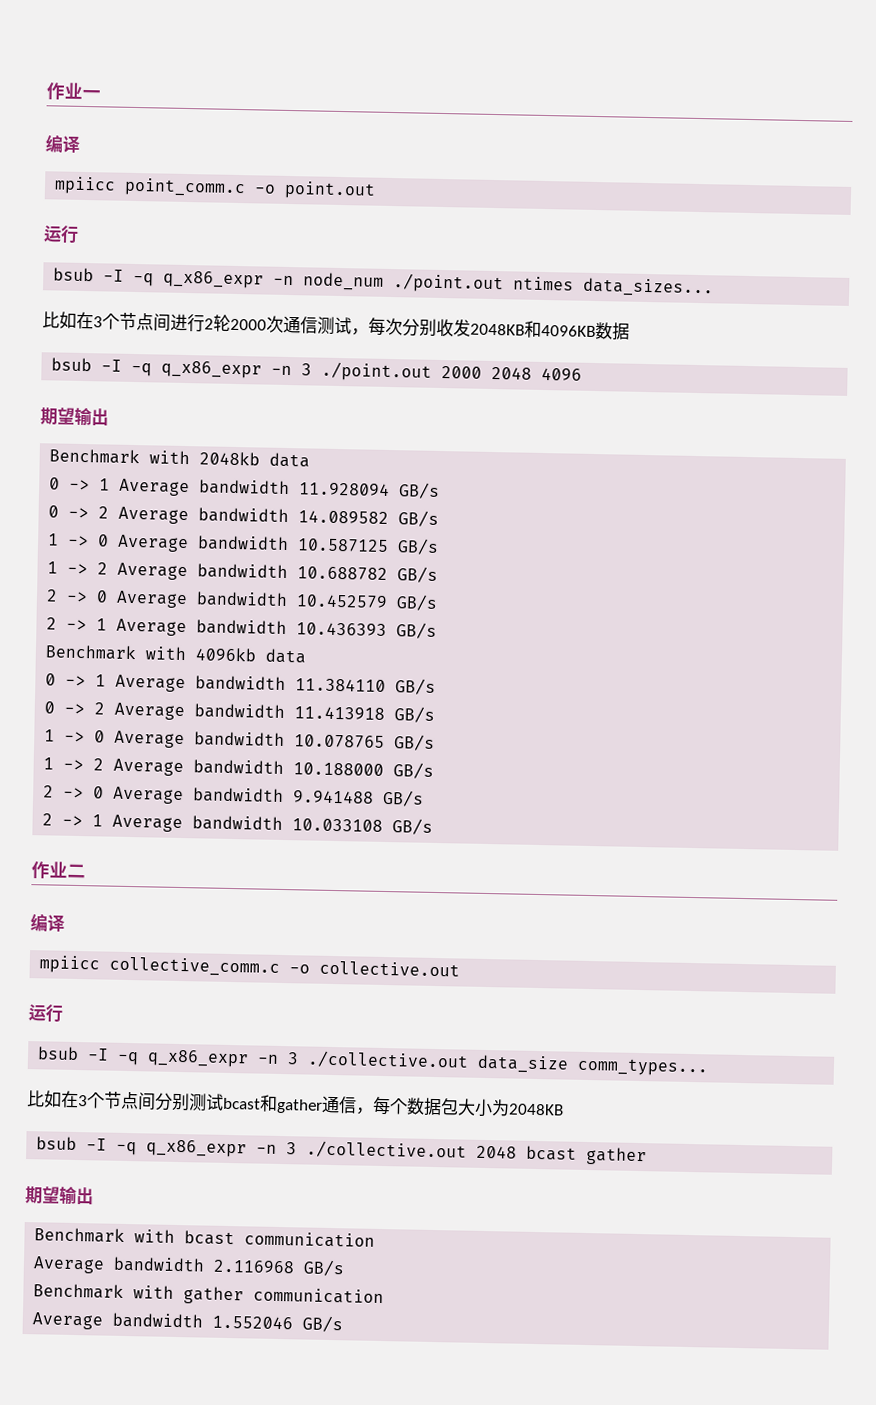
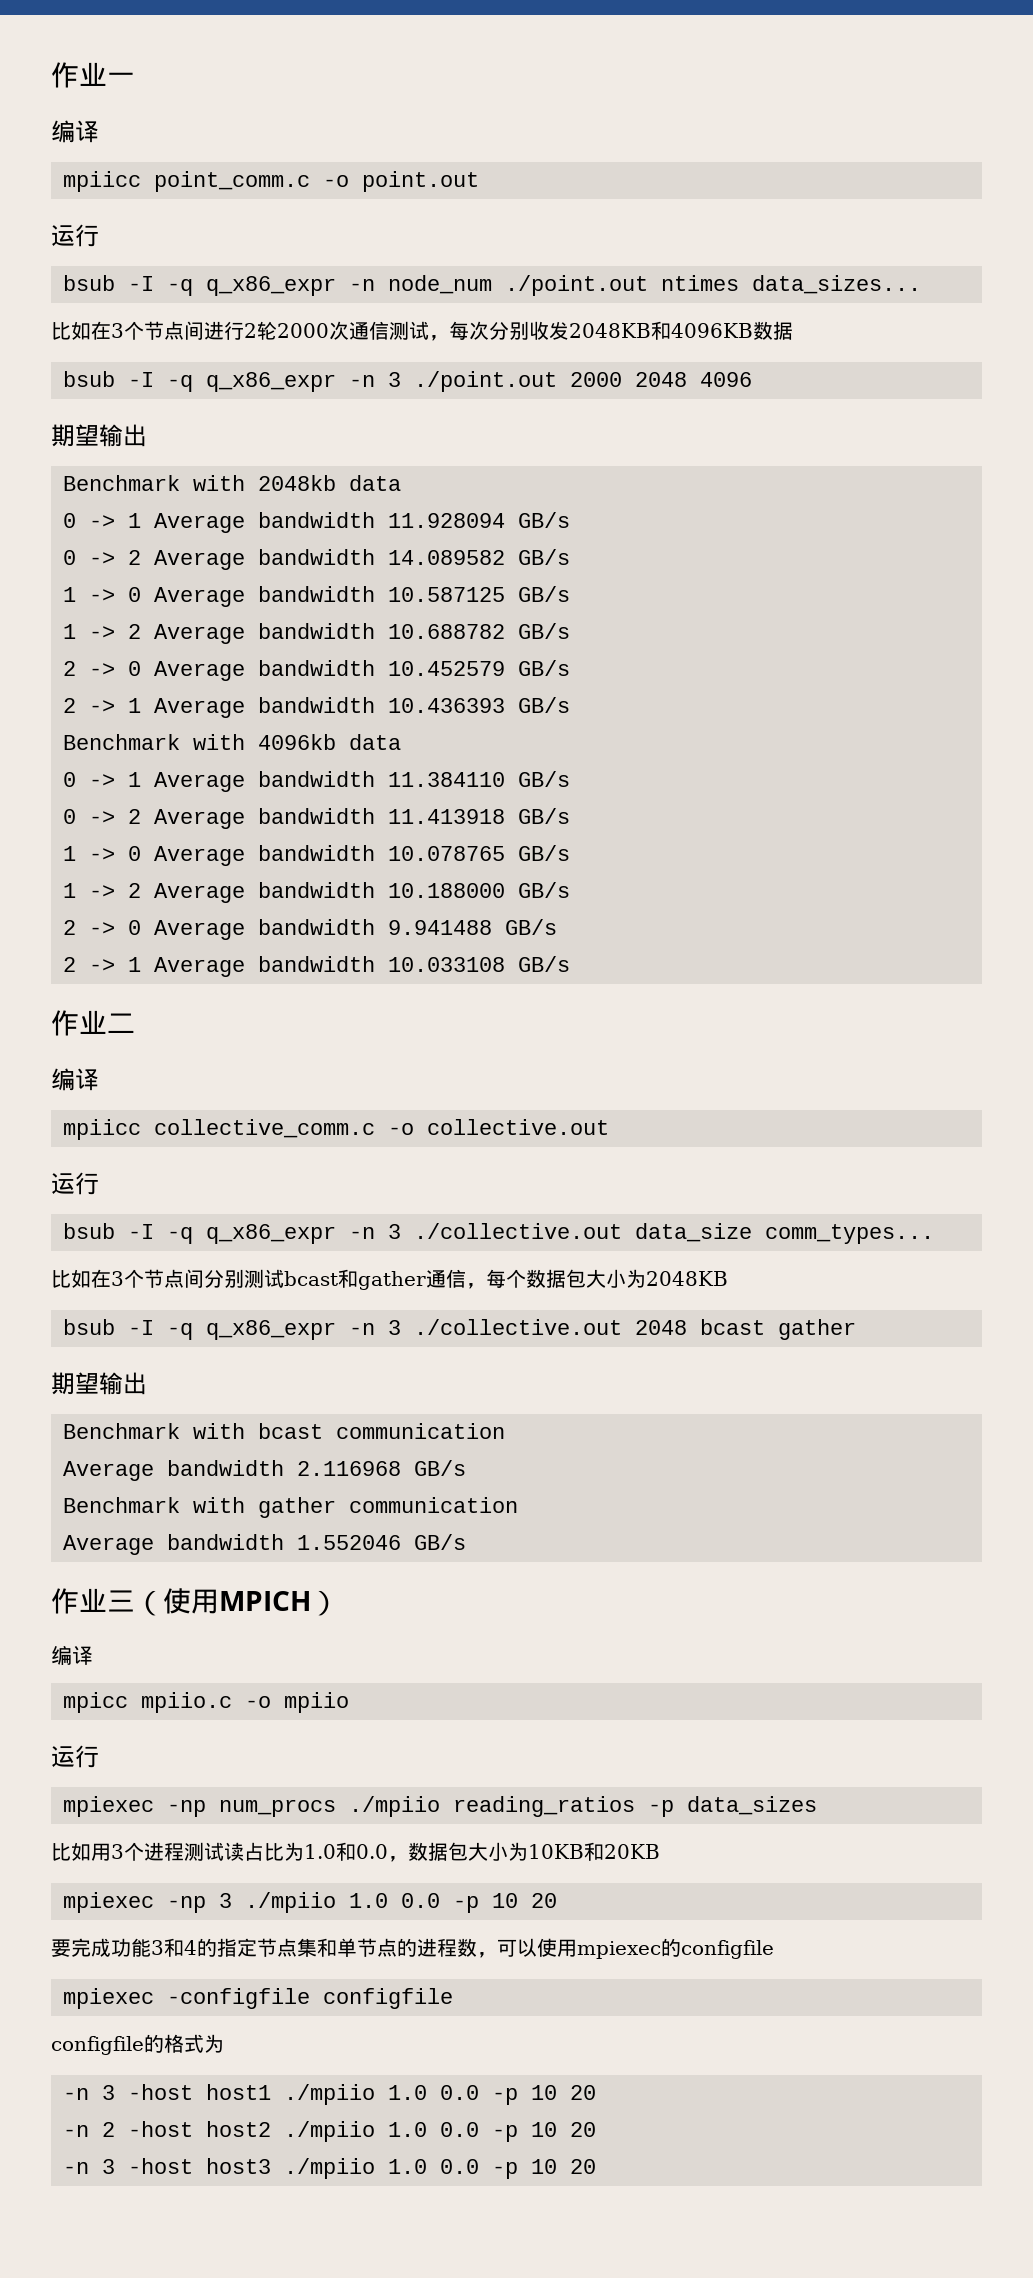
(344, 1324) none -> [51,1588,339,1616] [51,1645,93,1665] [63,1692,349,1713] [51,1745,99,1768] [63,1796,817,1817] [51,1842,660,1862] [63,1892,557,1913] [51,1938,774,1959] [63,1988,453,2009] [51,2034,224,2055] [63,2084,596,2105] [63,2121,596,2142] [63,2158,596,2179] // 作业三（使用MPICH） // 编译 // mpicc mpiio.c -o mpiio // 运行 // mpiexec -np num_procs ./mpiio reading_ratios -p data_sizes // 比如用3个进程测试读占比为1.0和0.0，数据包大小为10KB和20KB // mpiexec -np 3 ./mpiio 1.0 0.0 -p 10 20 // 要完成功能3和4的指定节点集和单节点的进程数，可以使用mpiexec的configfile // mpiexec -configfile configfile // configfile的格式为 // -n 3 -host host1 ./mpiio 1.0 0.0 -p 10 20 // -n 2 -host host2 ./mpiio 1.0 0.0 -p 10 20 // -n 3 -host host3 ./mpiio 1.0 0.0 -p 10 20

